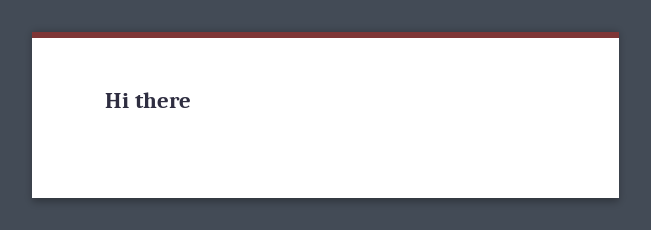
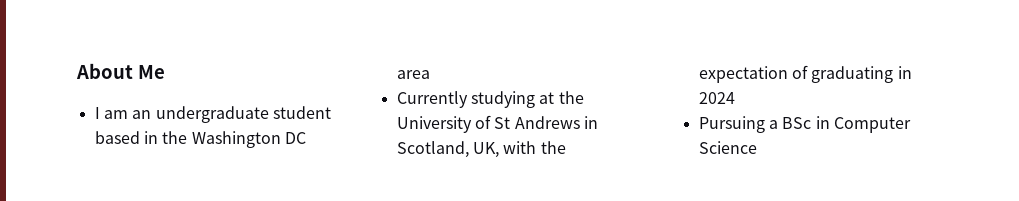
[105,92,192,108] Hi there -> [76,63,165,79] [94,106,331,123] [94,131,306,148] [396,70,430,79] [396,91,584,108] [396,115,598,133] [396,141,566,158] [698,65,912,83] [698,92,735,104] [698,116,911,133] [698,141,757,154] About Me // I am an undergraduate student based in the Washington DC area // Currently studying at the University of St Andrews in Scotland, UK, with the expectation of graduating in 2024 // Pursuing a BSc in Computer Science

